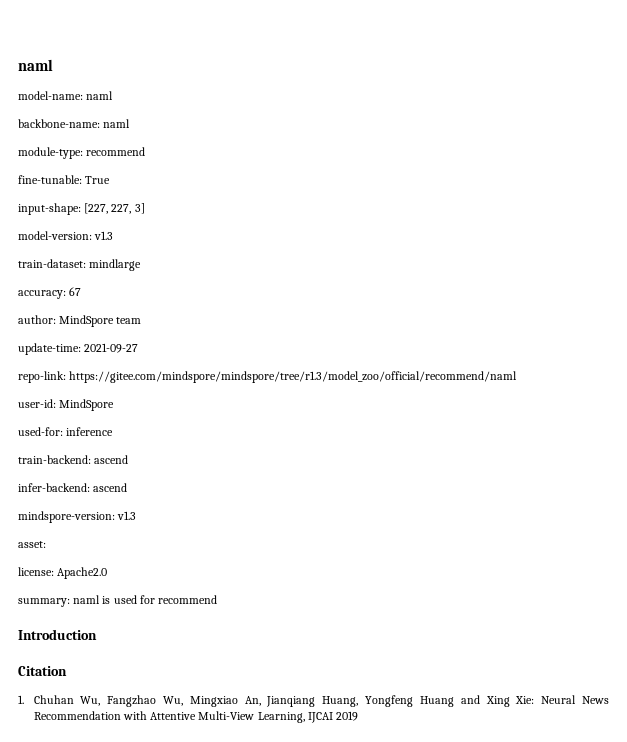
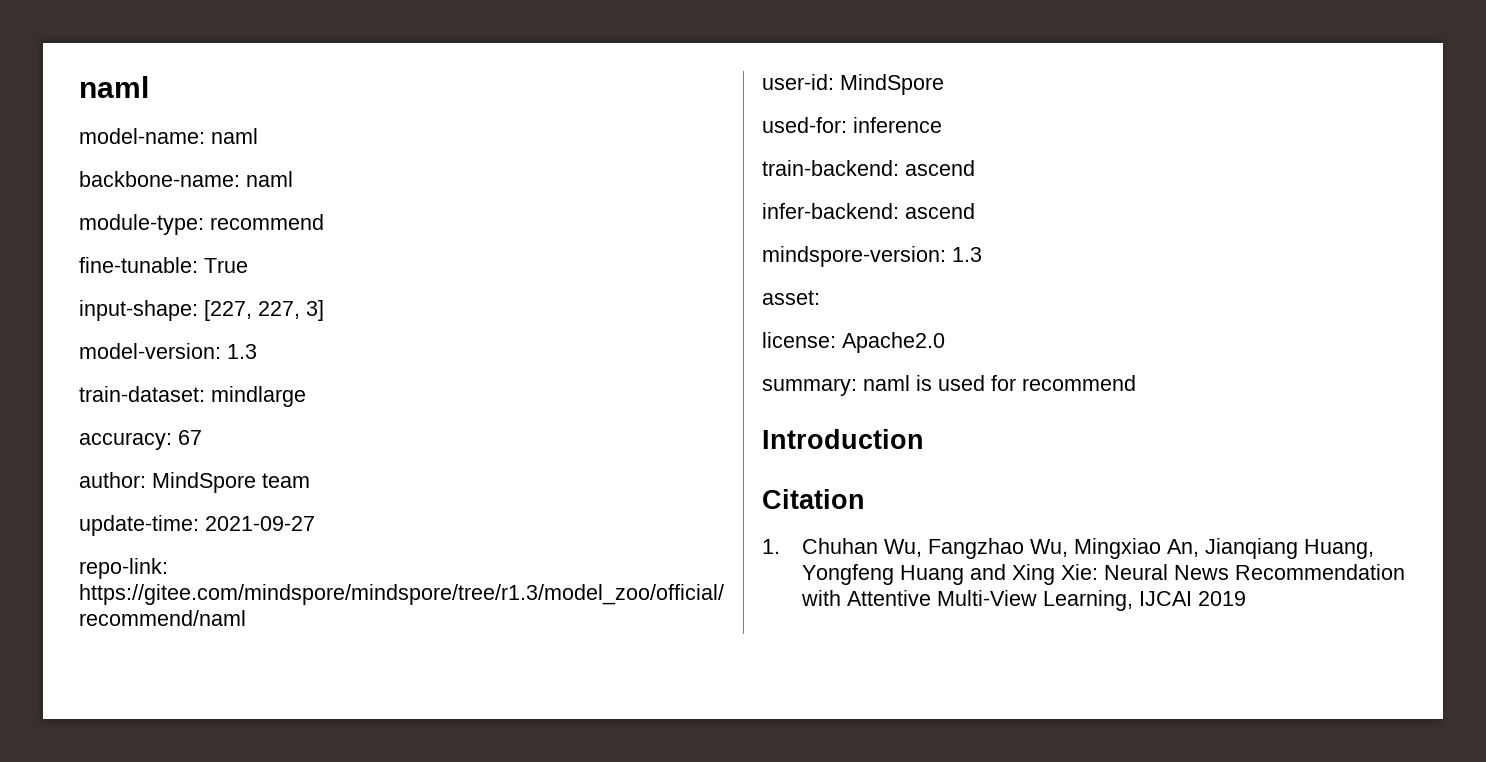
[94,231,114,240] v1.3 -> [227,344,257,359] 1.3
[117,511,137,520] v1.3 -> [952,247,982,262] 1.3

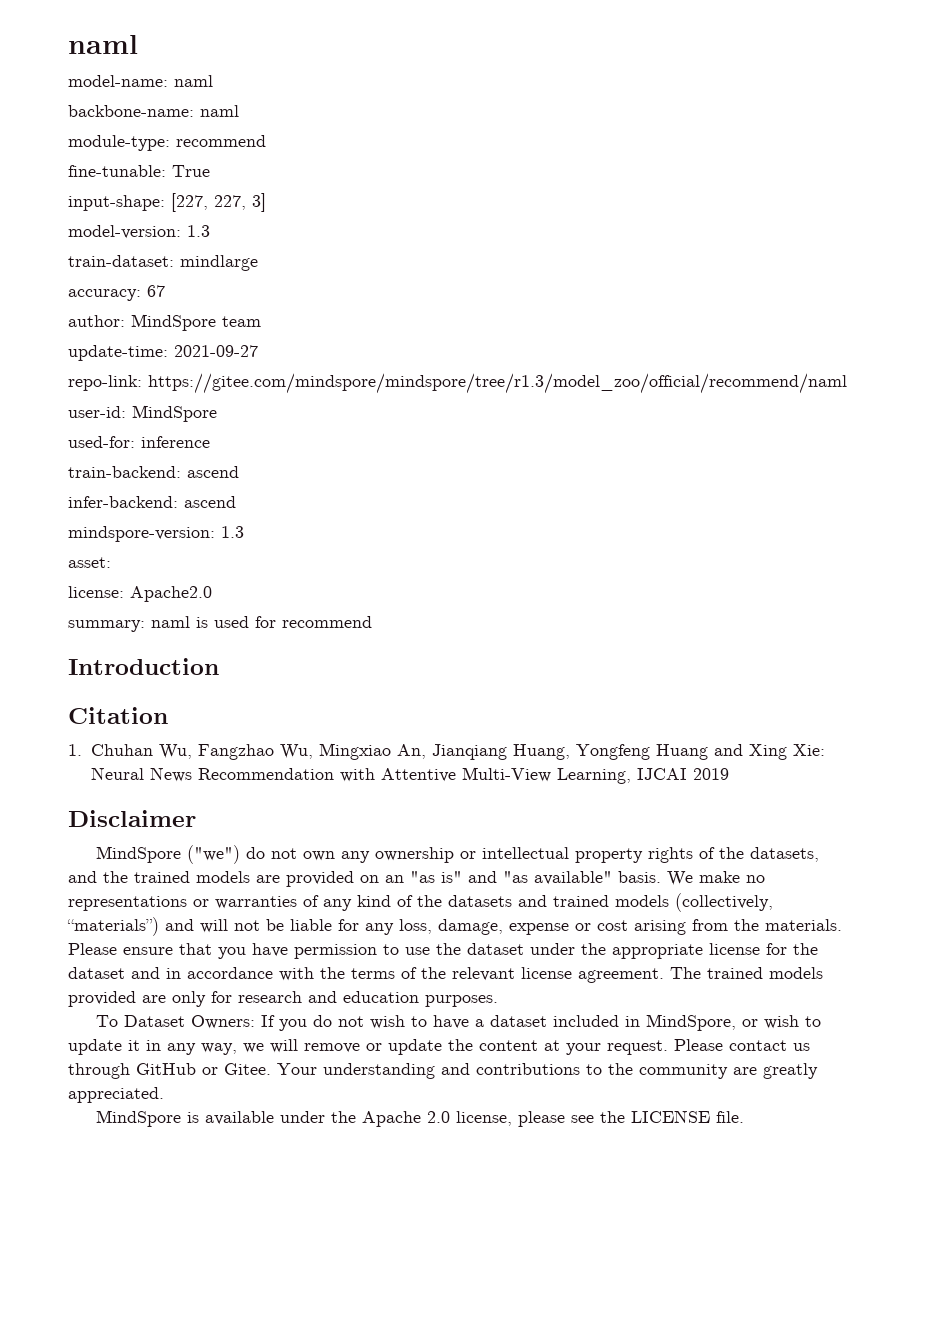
(1246, 598) none -> [68,810,196,827] [96,845,820,864] [68,871,765,887] [68,893,773,912] [67,917,842,936] [68,943,818,959] [68,967,823,983] [68,991,498,1007] [96,1014,822,1031] [68,1039,810,1055] [68,1063,818,1079] [68,1087,164,1103] [96,1110,745,1127] // Disclaimer // MindSpore ("we") do not own any ownership or intellectual property rights of the datasets, and the trained models are provided on an "as is" and "as available" basis. We make no representations or warranties of any kind of the datasets and trained models (collectively, “materials”) and will not be liable for any loss, damage, expense or cost arising from the materials. Please ensure that you have permission to use the dataset under the appropriate license for the dataset and in accordance with the terms of the relevant license agreement. The trained models provided are only for research and education purposes. // To Dataset Owners: If you do not wish to have a dataset included in MindSpore, or wish to update it in any way, we will remove or update the content at your request. Please contact us through GitHub or Gitee. Your understanding and contributions to the community are greatly appreciated. // MindSpore is available under the Apache 2.0 license, please see the LICENSE file.

